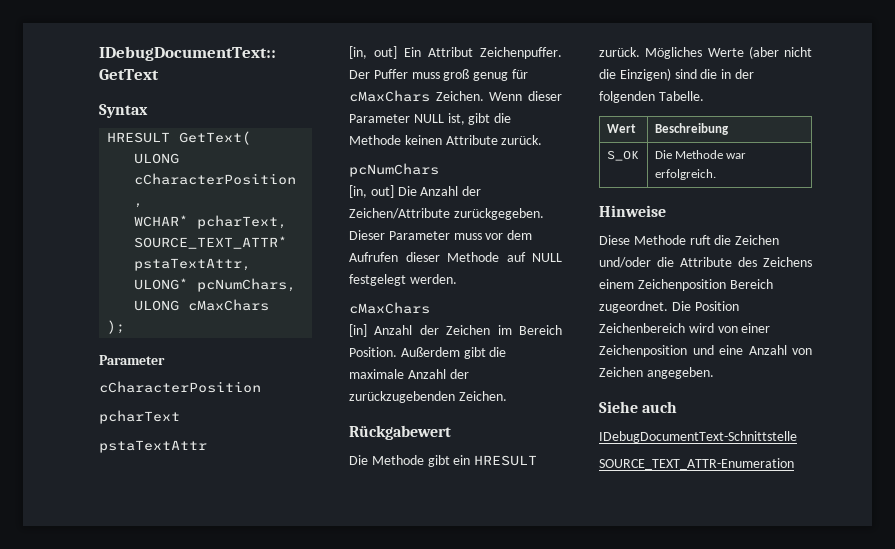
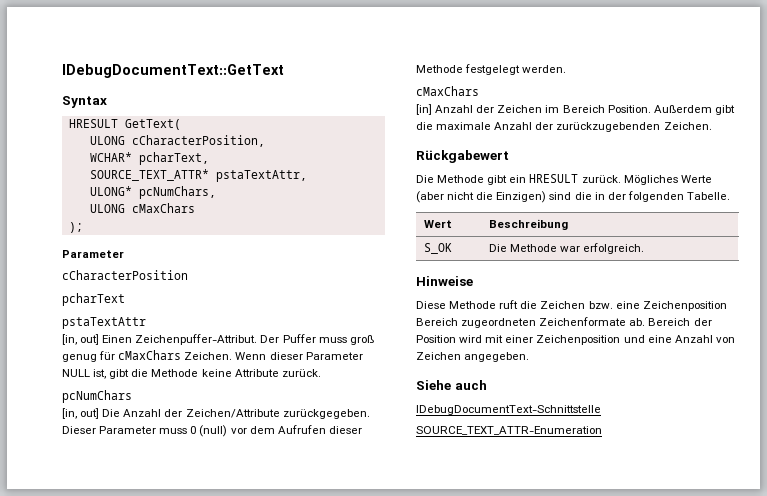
[404,47,562,59] Ein Attribut Zeichenpuffer. -> [102,334,258,345] Einen Zeichenpuffer-Attribut.
[404,135,442,145] keinen -> [201,369,232,377] keine
(482, 236) none -> [190,425,228,437] 0 (null)
[506,252,562,262] auf NULL -> (463, 69) none
[599,257,812,268] [599,279,773,291] [599,301,739,313] [599,323,738,333] und/oder die Attribute des Zeichens einem Zeichenposition Bereich zugeordnet. Die Position Zeichenbereich wird von -> [588,301,727,311] [416,317,712,328] [416,335,504,343] bzw. eine Zeichenposition Bereich zugeordneten Zeichenformate ab. Bereich der Position wird mit

